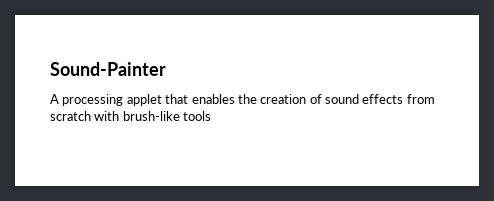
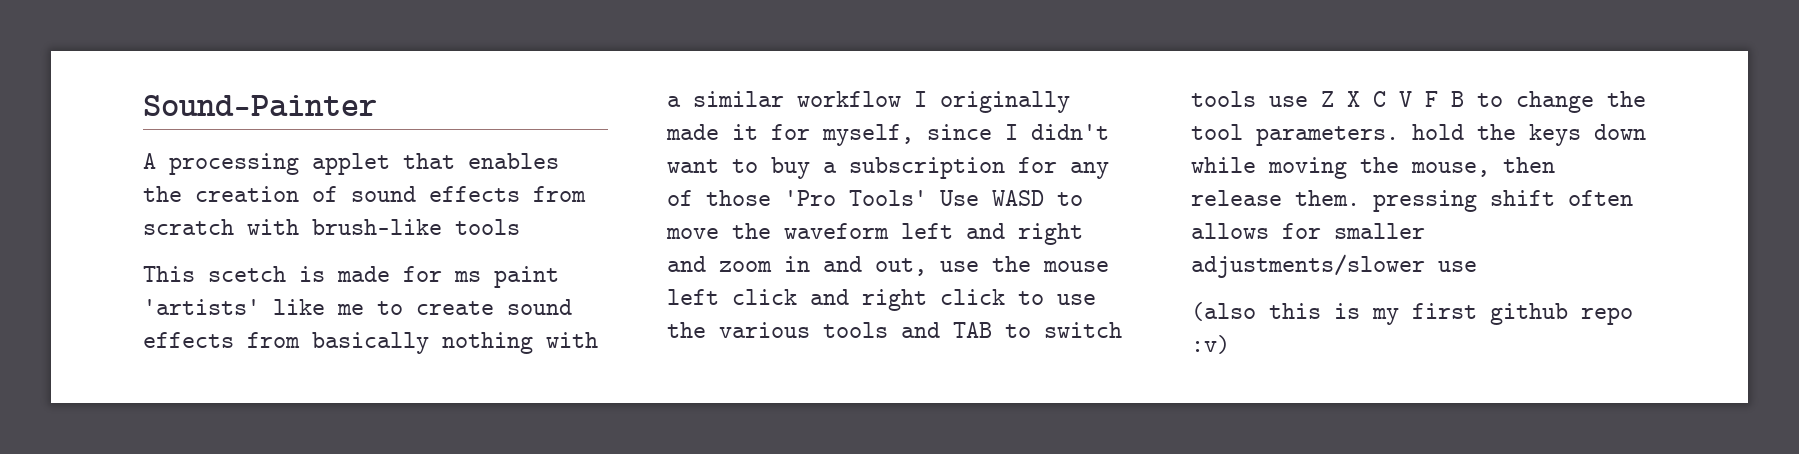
(212, 116) none -> [143,266,559,288] [143,299,572,315] [143,332,598,354] [667,91,1070,113] [666,124,1109,146] [667,157,1109,179] [667,190,1083,206] [666,223,1083,245] [667,256,1109,276] [667,289,1096,311] [667,322,1122,338] [1191,91,1646,113] [1191,124,1646,146] [1191,157,1555,179] [1191,190,1633,212] [1191,223,1425,239] [1191,254,1477,278] [1191,302,1633,325] [1191,335,1230,354] // This scetch is made for ms paint 'artists' like me to create sound effects from basically nothing with a similar workflow I originally made it for myself, since I didn't want to buy a subscription for any of those 'Pro Tools' Use WASD to move the waveform left and right and zoom in and out, use the mouse left click and right click to use the various tools and TAB to switch tools use Z X C V F B to change the tool parameters. hold the keys down while moving the mouse, then release them. pressing shift often allows for smaller adjustments/slower use // (also this is my first github repo :v)

